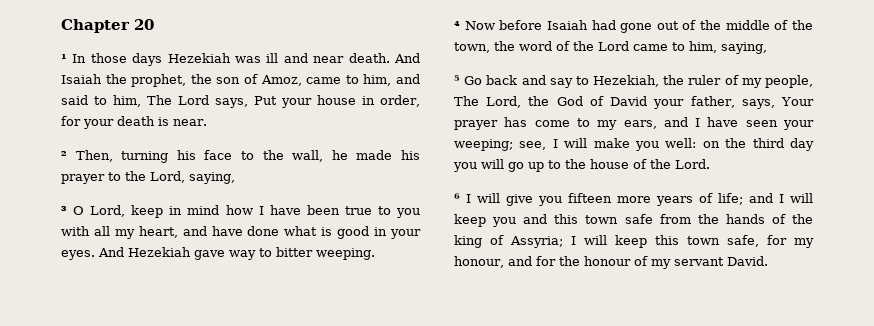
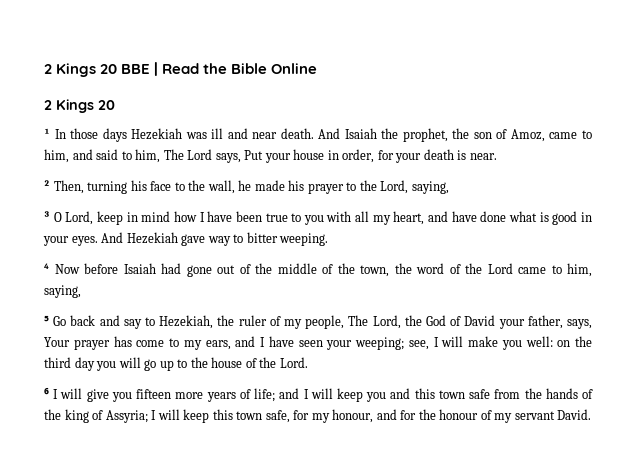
[61,19,130,33] Chapter -> [44,62,318,77] [44,99,94,113] 2 Kings 20 BBE | Read the Bible Online // 2 Kings

